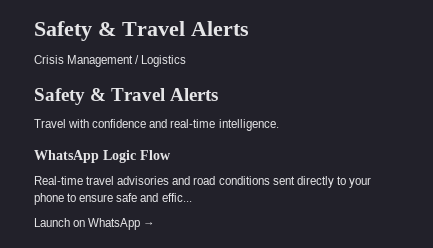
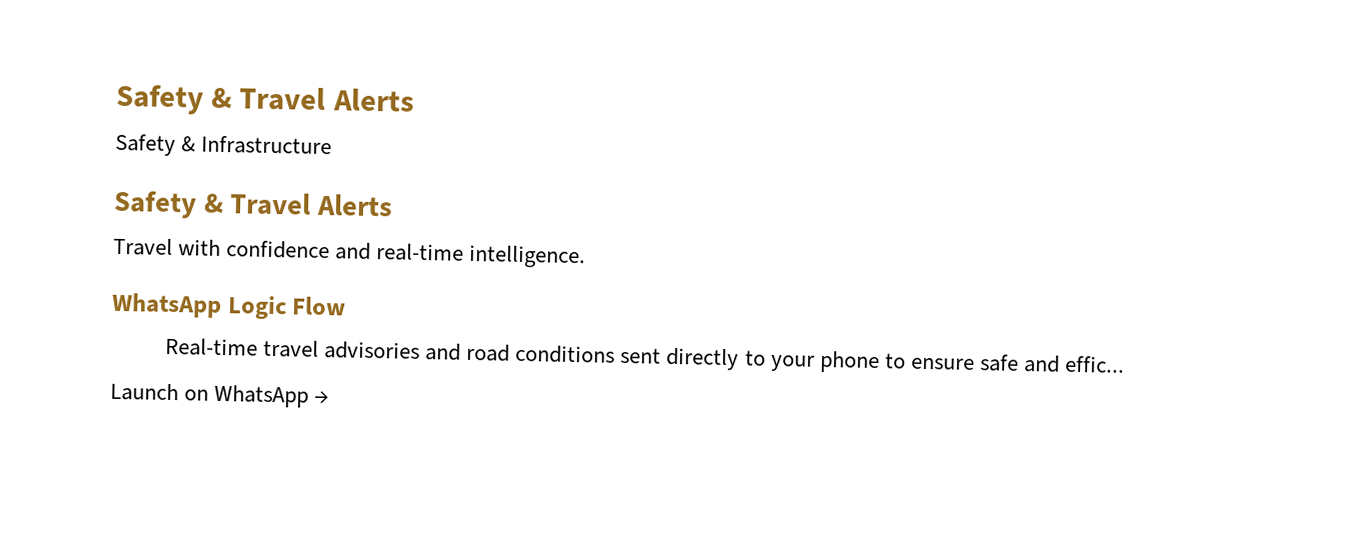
[34,21,249,41] [34,55,187,67] Safety & Travel Alerts // Crisis Management / Logistics -> [115,83,415,115] [115,133,333,157] Safety & Travel Alerts // Safety & Infrastructure

